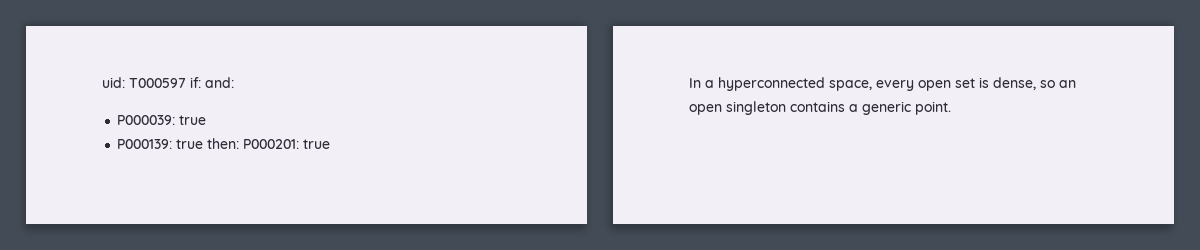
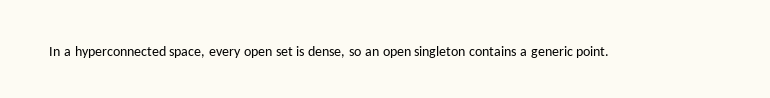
[102,77,234,88] [117,115,207,125] [117,138,331,149] uid: T000597 if: and: // P000039: true // P000139: true then: P000201: true // -> (49, 51) none

